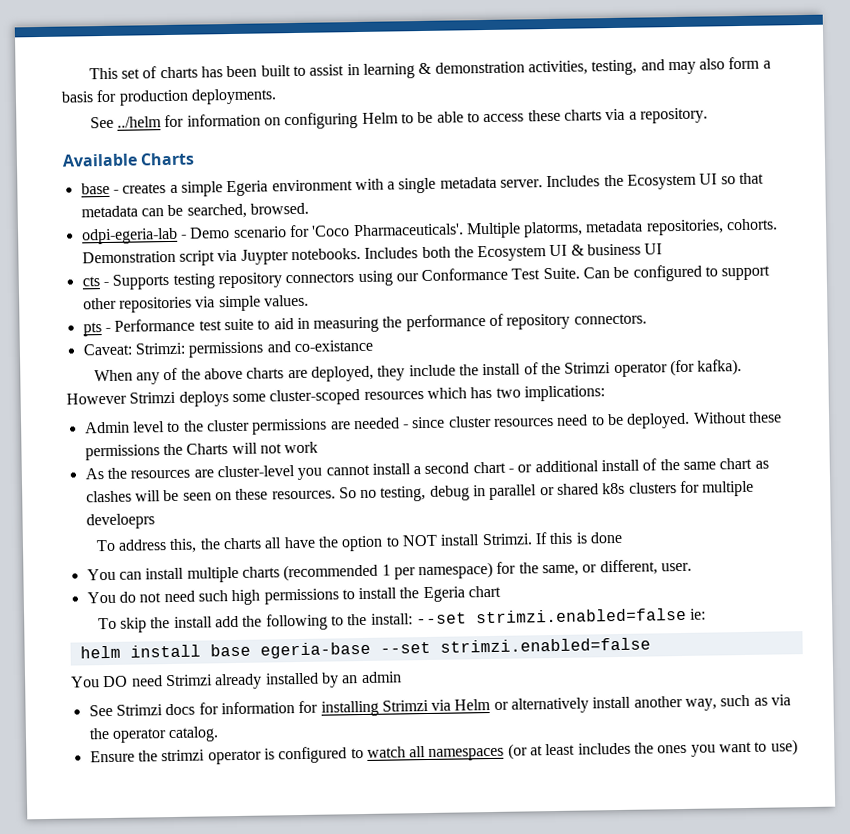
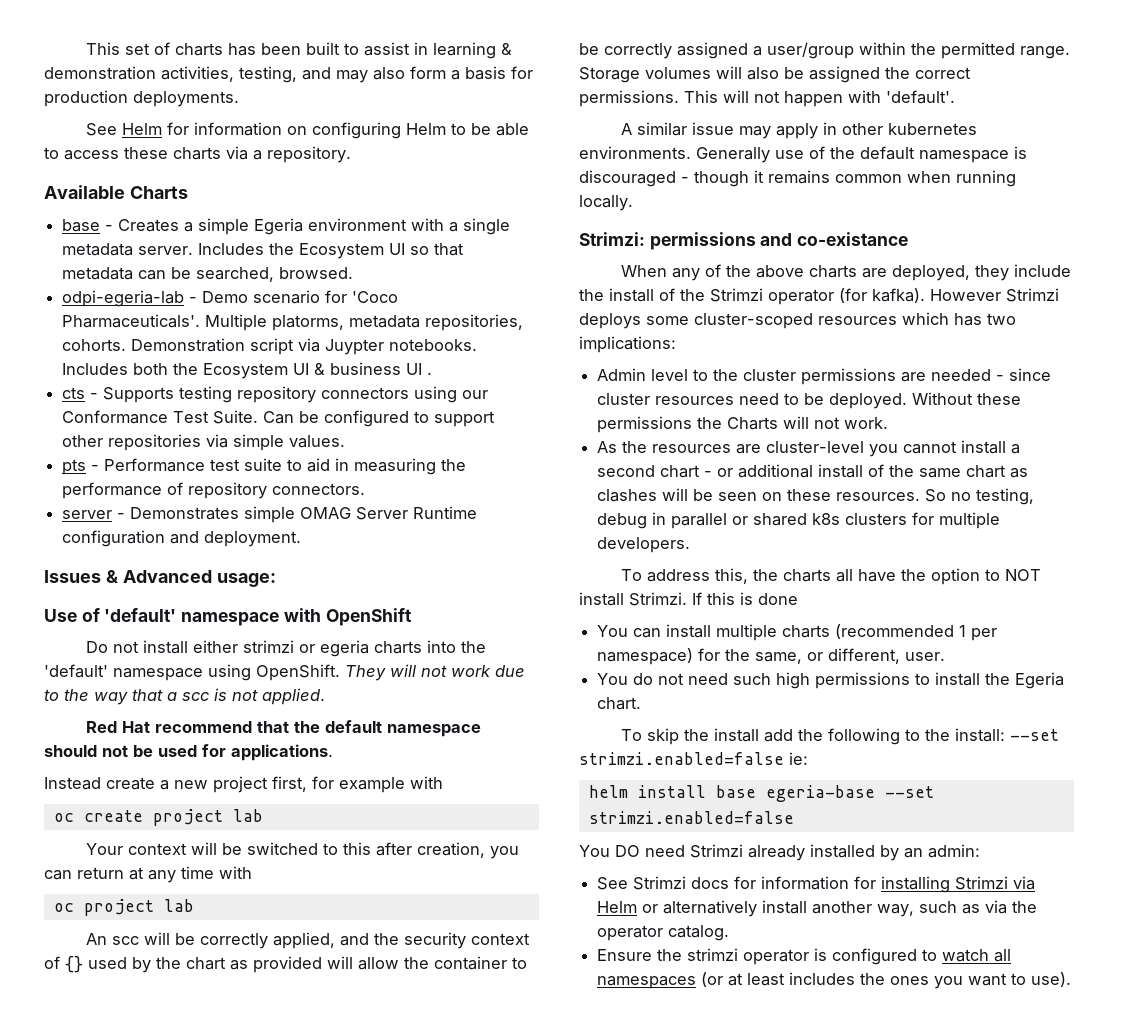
[117,116,163,128] ../helm -> [122,123,163,135] Helm
[122,183,167,194] creates -> [118,219,180,232] Creates
(663, 249) none -> [427,372,433,375] .
[82,343,132,356] Caveat: -> [62,506,478,523] [62,530,302,547] [44,570,276,587] [44,608,412,626] [86,640,487,657] [44,664,525,681] [44,688,325,705] [86,720,482,737] [44,744,333,761] [44,776,443,793] [53,809,263,826] [86,842,520,859] [44,866,252,883] [53,899,194,916] [86,932,531,949] [44,956,527,973] [579,42,1070,59] [579,66,971,83] [579,90,955,107] [621,122,978,139] [579,146,1027,163] [579,170,1016,187] [579,195,633,211] server - Demonstrates simple OMAG Server Runtime configuration and deployment. // Issues & Advanced usage: // Use of 'default' namespace with OpenShift // Do not install either strimzi or egeria charts into the 'default' namespace using OpenShift. They will not work due to the way that a scc is not applied. // Red Hat recommend that the default namespace should not be used for applications. // Instead create a new project first, for example with // oc create project lab // Your context will be switched to this after creation, you can return at any time with // oc project lab // An scc will be correctly applied, and the security context of {} used by the chart as provided will allow the container to be correctly assigned a user/group within the permitted range. Storage volumes will also be assigned the correct permissions. This will not happen with 'default'. // A similar issue may apply in other kubernetes environments. Generally use of the default namespace is discouraged - though it remains common when running locally. //
[284,441,319,454] work -> [844,417,889,429] work.
[85,513,155,530] develoeprs -> [597,537,691,553] developers.
[468,585,502,598] chart -> [597,697,642,710] chart.
[360,671,402,684] admin -> [928,844,980,858] admin:
[770,739,798,756] use) -> [1031,972,1072,987] use).

